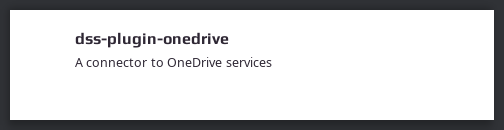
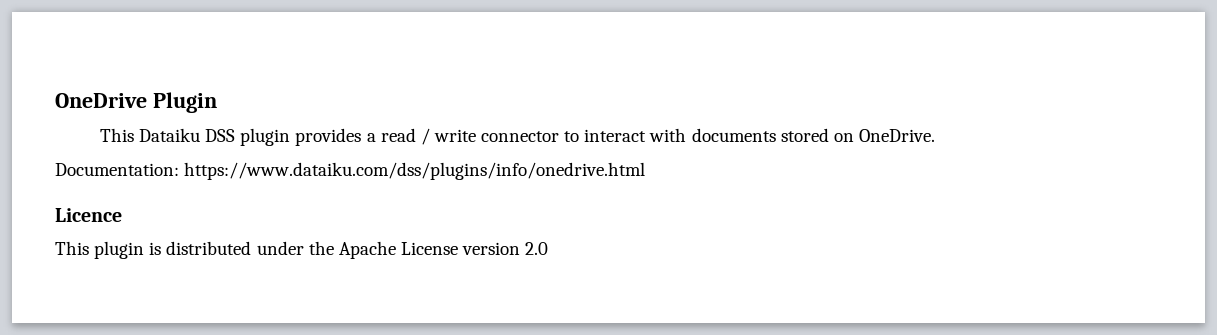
[75,32,229,48] [75,57,272,67] dss-plugin-onedrive // A connector to OneDrive services -> [55,92,217,113] [99,128,936,146] [55,162,646,180] [55,208,122,222] [55,241,549,259] OneDrive Plugin // This Dataiku DSS plugin provides a read / write connector to interact with documents stored on OneDrive. // Documentation: https://www.dataiku.com/dss/plugins/info/onedrive.html // Licence // This plugin is distributed under the Apache License version 2.0

